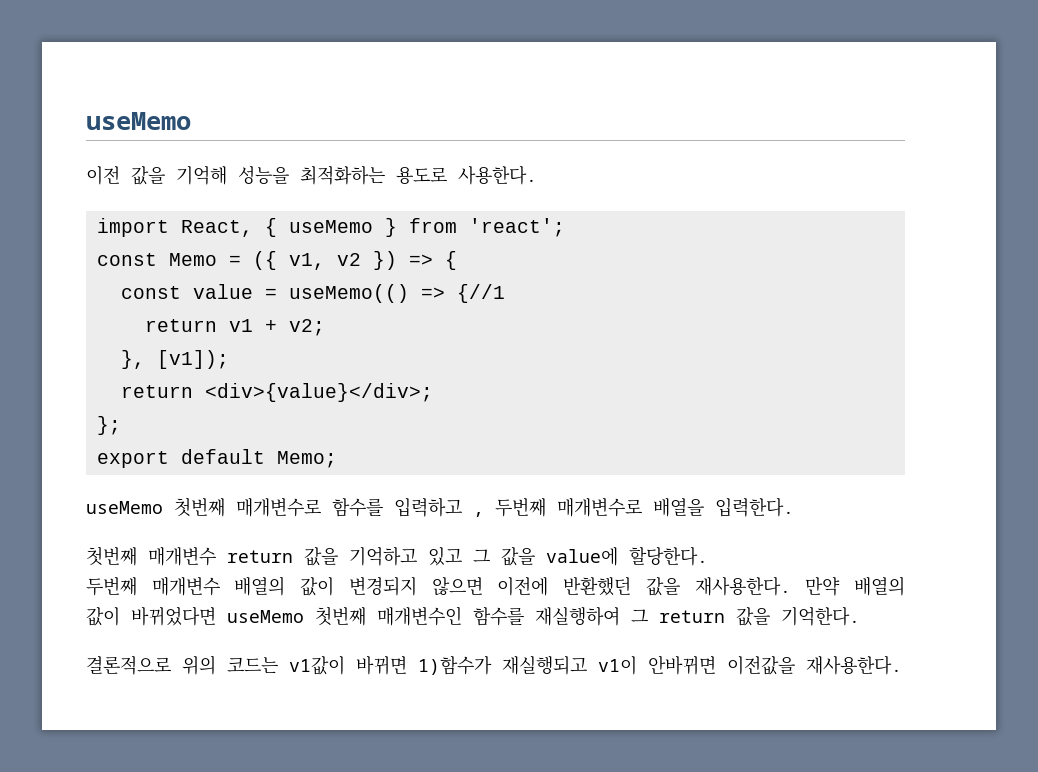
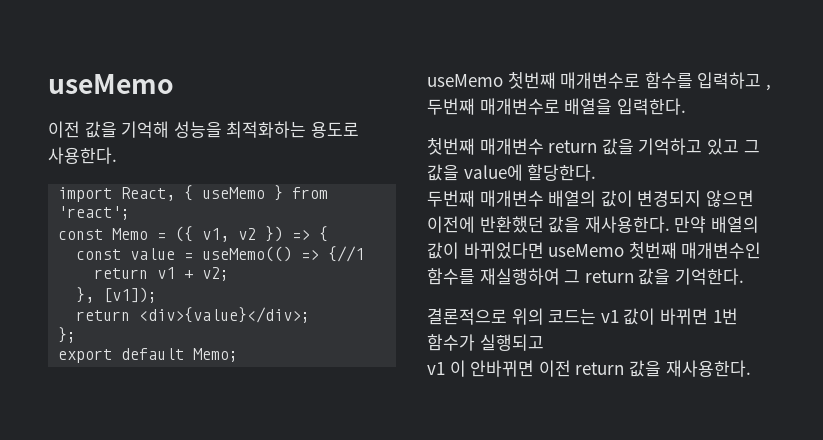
[289,655,795,675] v1값이 바뀌면 1)함수가 재실행되고 v1이 안바뀌면 이전값을 -> [600,308,738,325] [427,334,544,351] [427,360,661,377] v1 값이 바뀌면 1번 함수가 실행되고 // v1 이 안바뀌면 이전 return 값을

